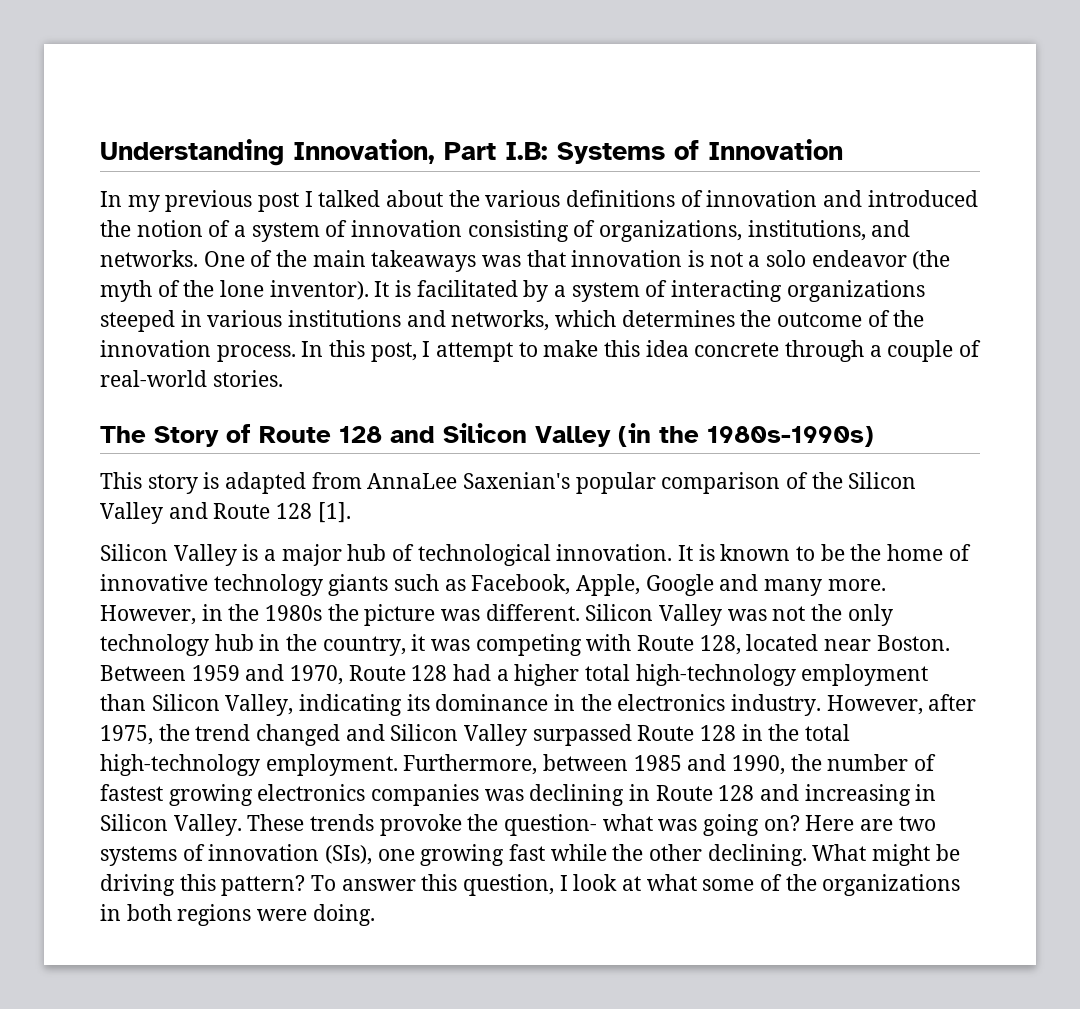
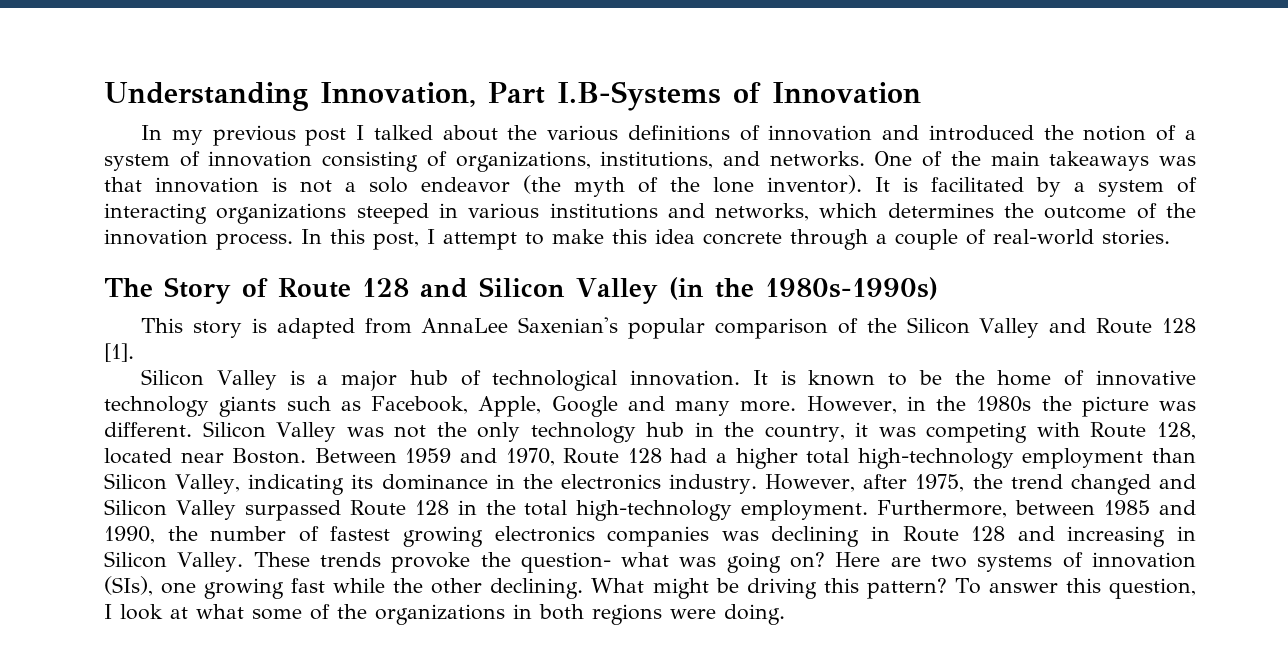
[505,142,665,164] I.B: Systems -> [556,81,721,111] I.B-Systems

